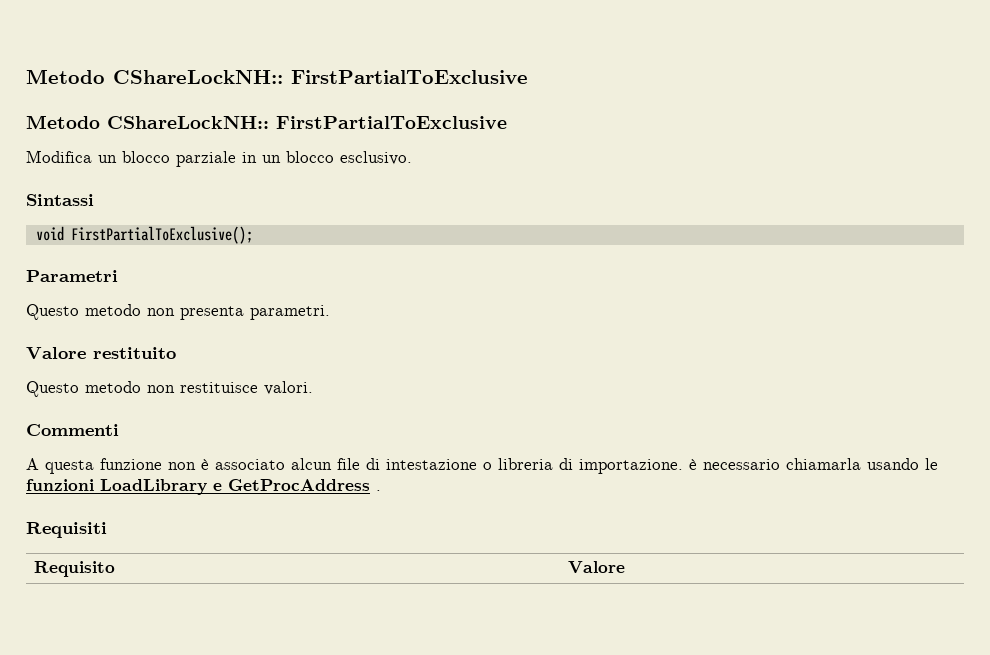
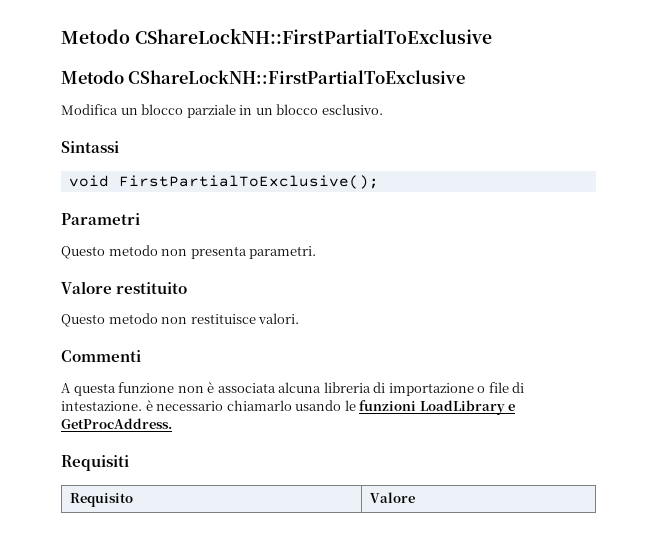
[26,69,528,84] [26,115,507,129] Metodo CShareLockNH:: FirstPartialToExclusive // Metodo CShareLockNH:: FirstPartialToExclusive -> [61,28,492,44] [61,70,466,84] Metodo CShareLockNH::FirstPartialToExclusive // Metodo CShareLockNH::FirstPartialToExclusive
[215,458,683,474] associato alcun file di intestazione o libreria di importazione. -> [217,382,525,396] [61,401,142,411] associata alcuna libreria di importazione o file di intestazione.
[786,458,861,470] chiamarla -> [226,400,292,411] chiamarlo
[228,479,381,491] GetProcAddress . -> [61,418,172,429] GetProcAddress.

